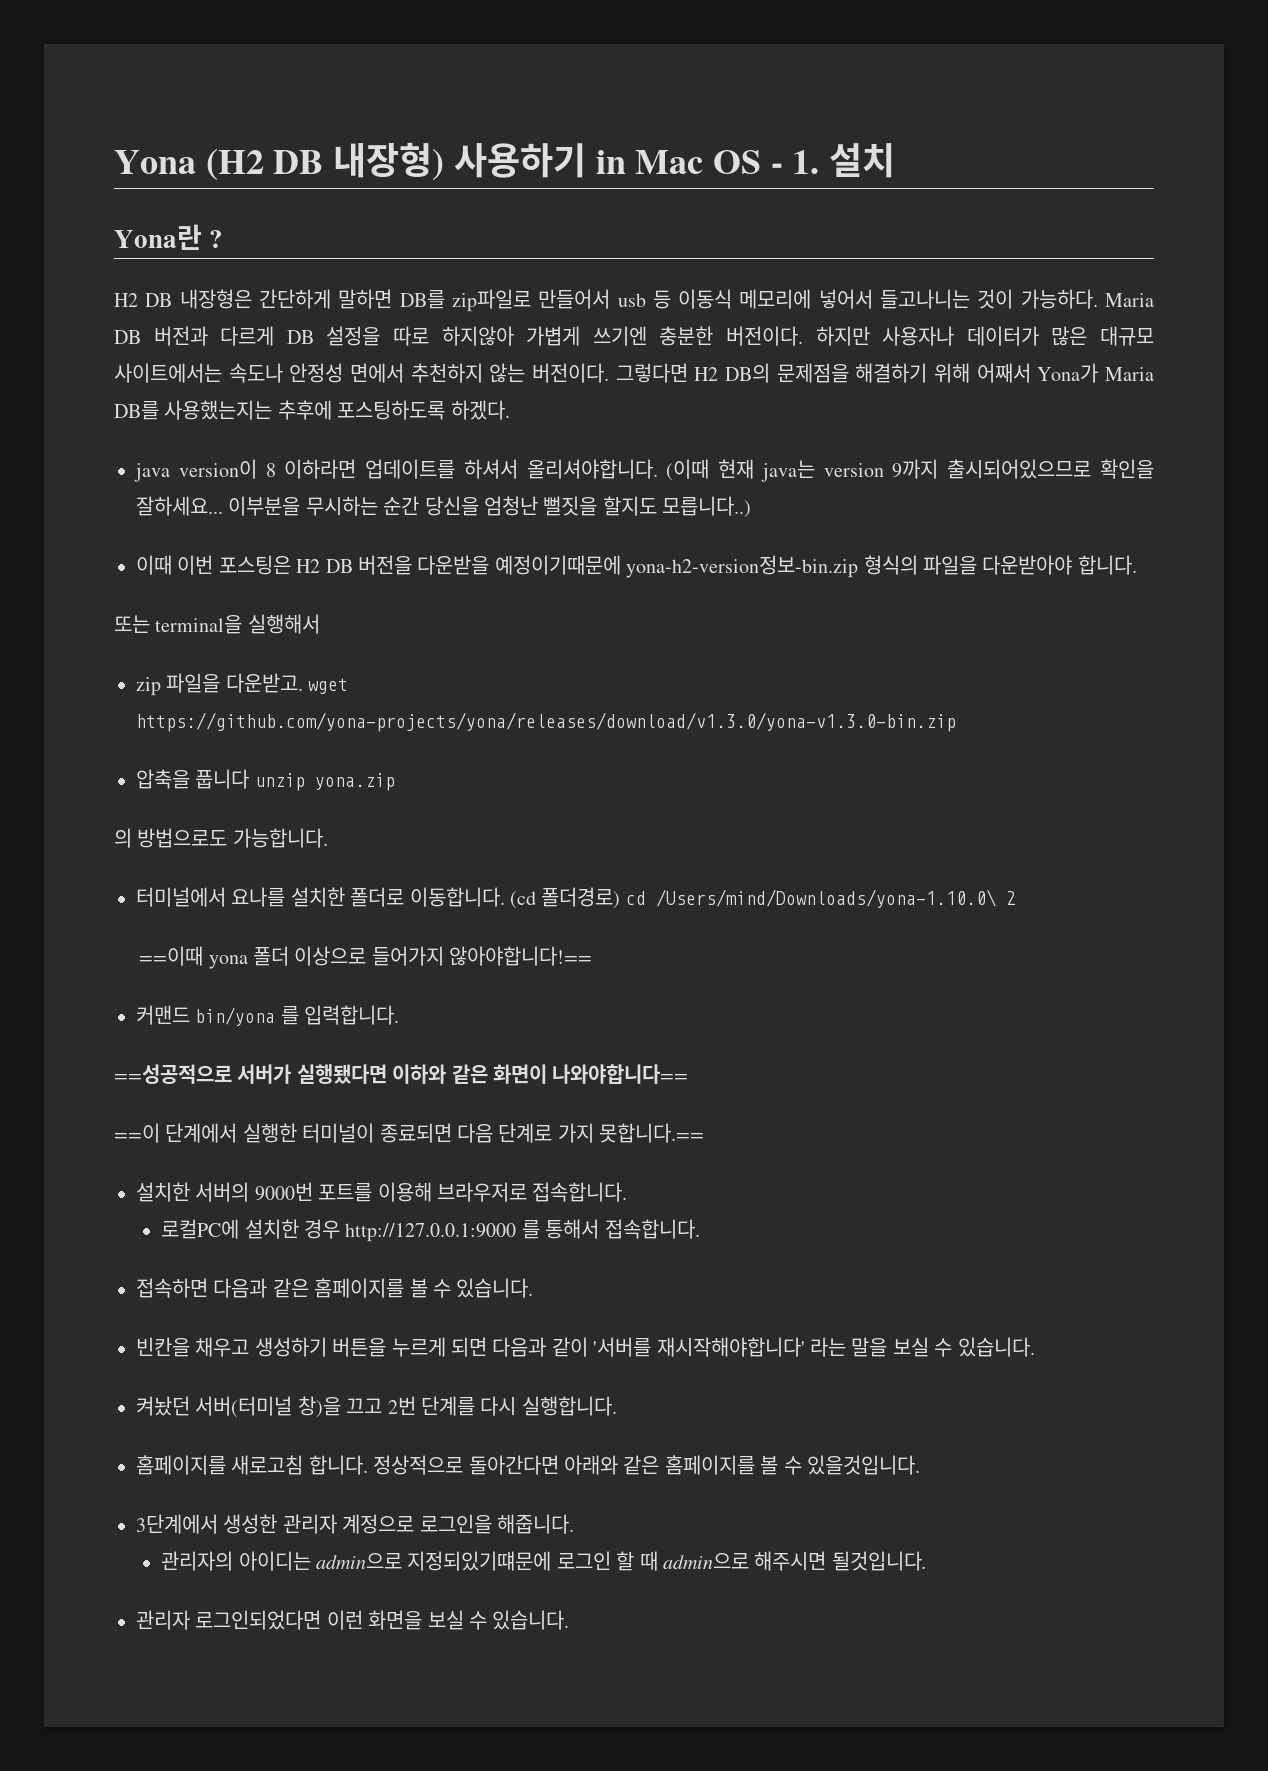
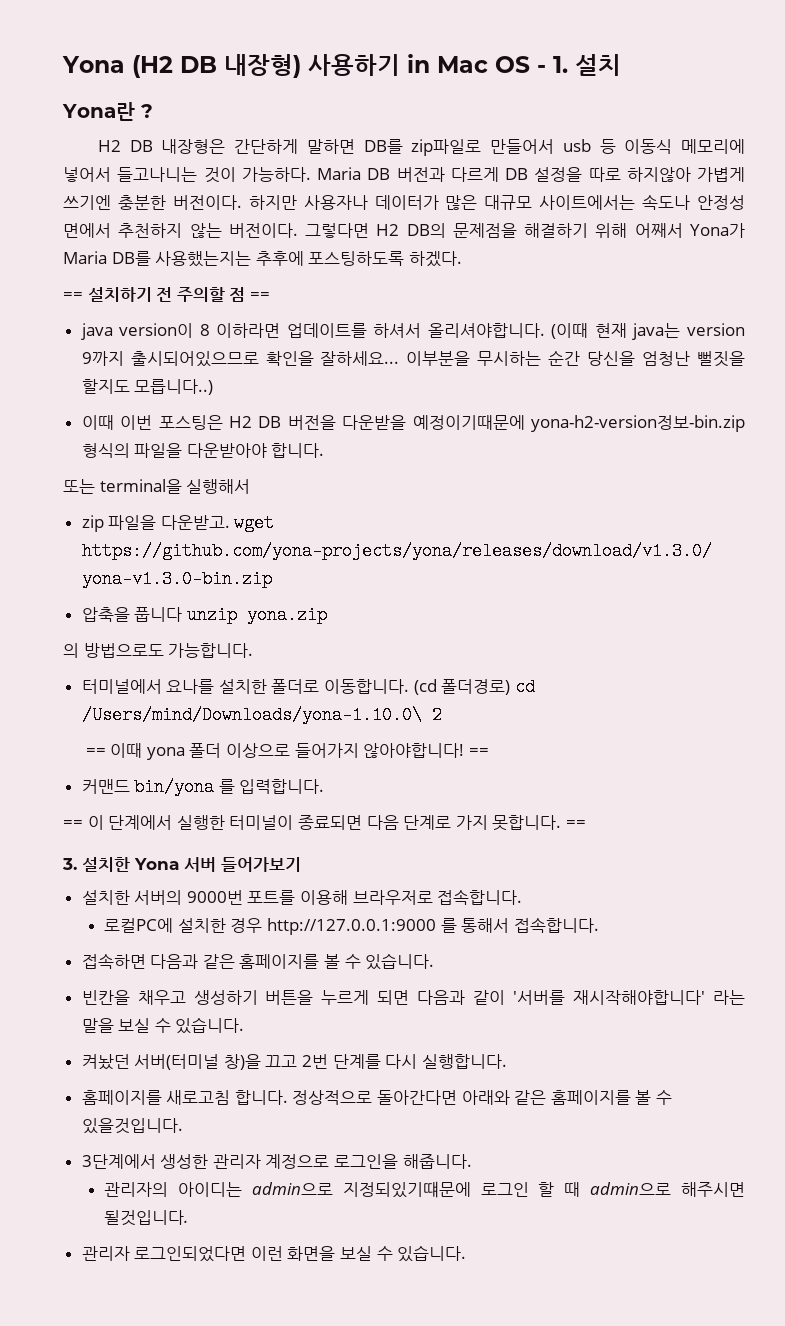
(510, 410) none -> [63,287,270,302] // == 설치하기 전 주의할 점 ==
[139,946,204,966] ==이때 -> [85,743,143,758] == 이때
[449,946,593,966] 않아야합니다!== -> [363,743,489,758] 않아야합니다! ==
[114,1064,689,1084] [114,1123,160,1143] ==성공적으로 서버가 실행됐다면 이하와 같은 화면이 나와야합니다== // ==이 -> [63,815,104,830] == 이
[599,1123,705,1143] 못합니다.== -> [492,815,586,831] [62,857,301,872] 못합니다. == // 3. 설치한 Yona 서버 들어가보기

